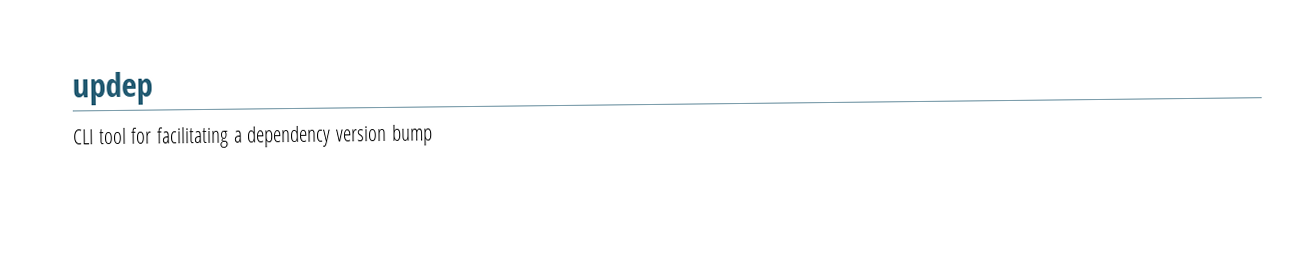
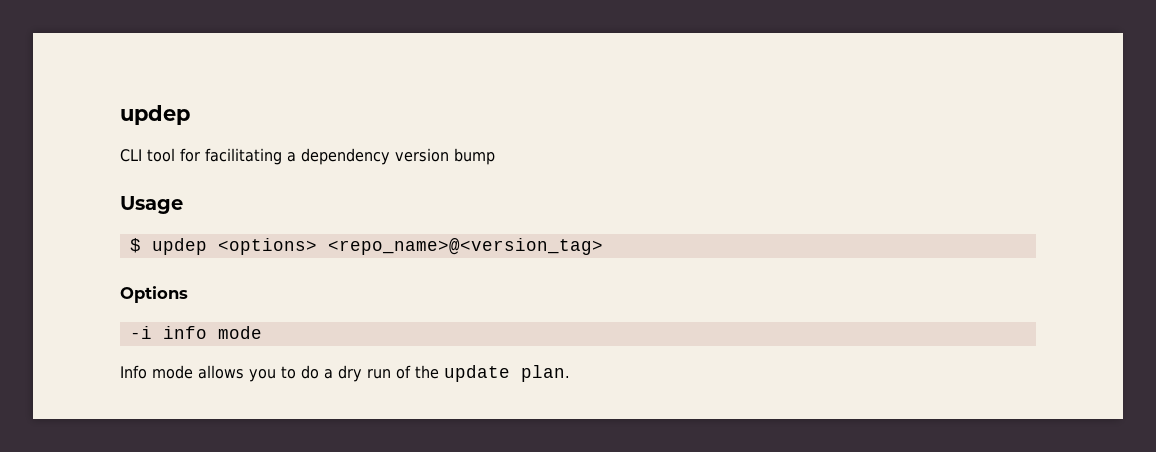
(433, 135) none -> [120,196,183,214] [129,238,603,255] [120,286,188,303] [129,326,262,339] [120,365,570,382] // Usage // $ updep <options> <repo_name>@<version_tag> // Options // -i info mode // Info mode allows you to do a dry run of the update plan.

